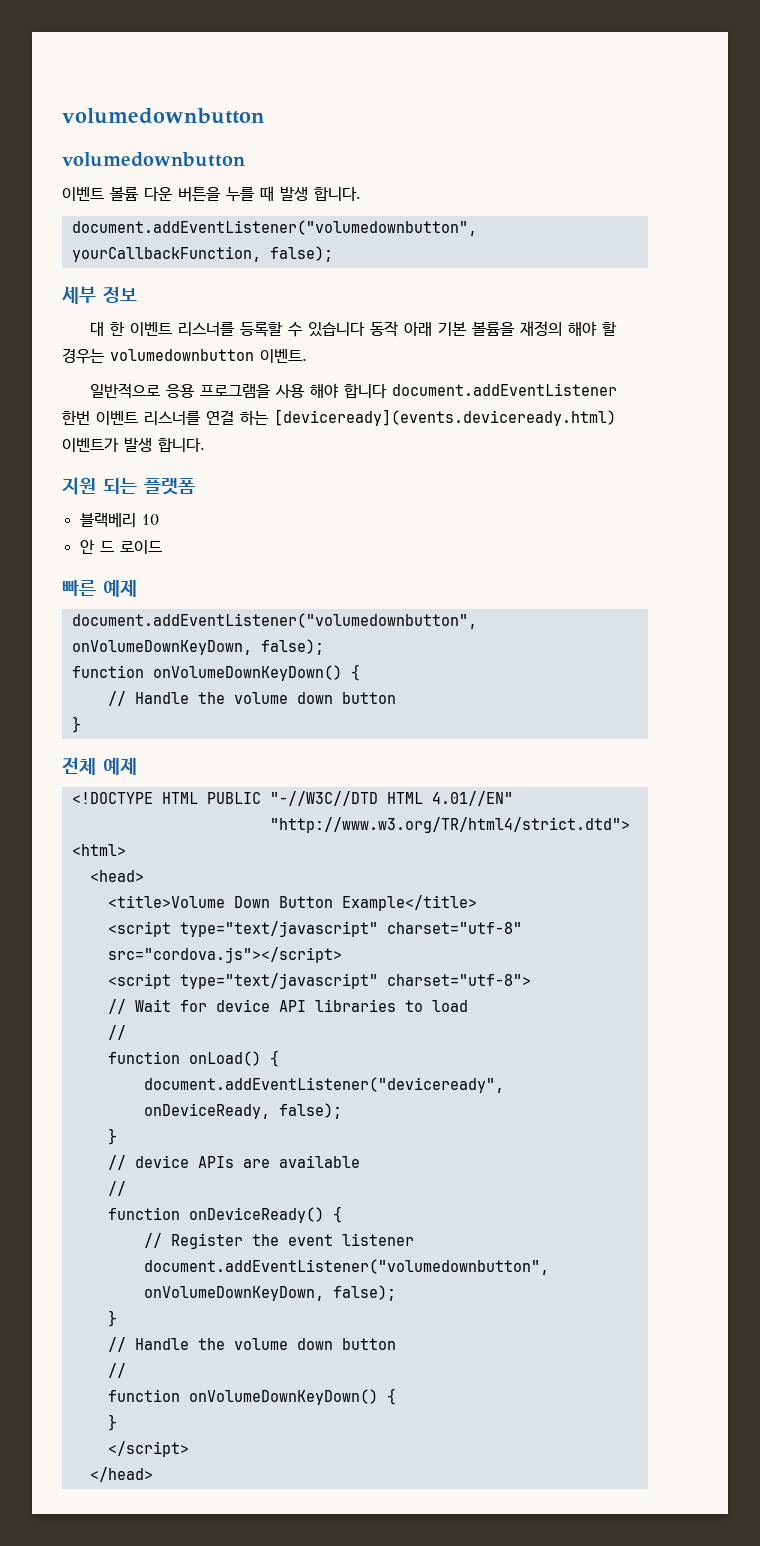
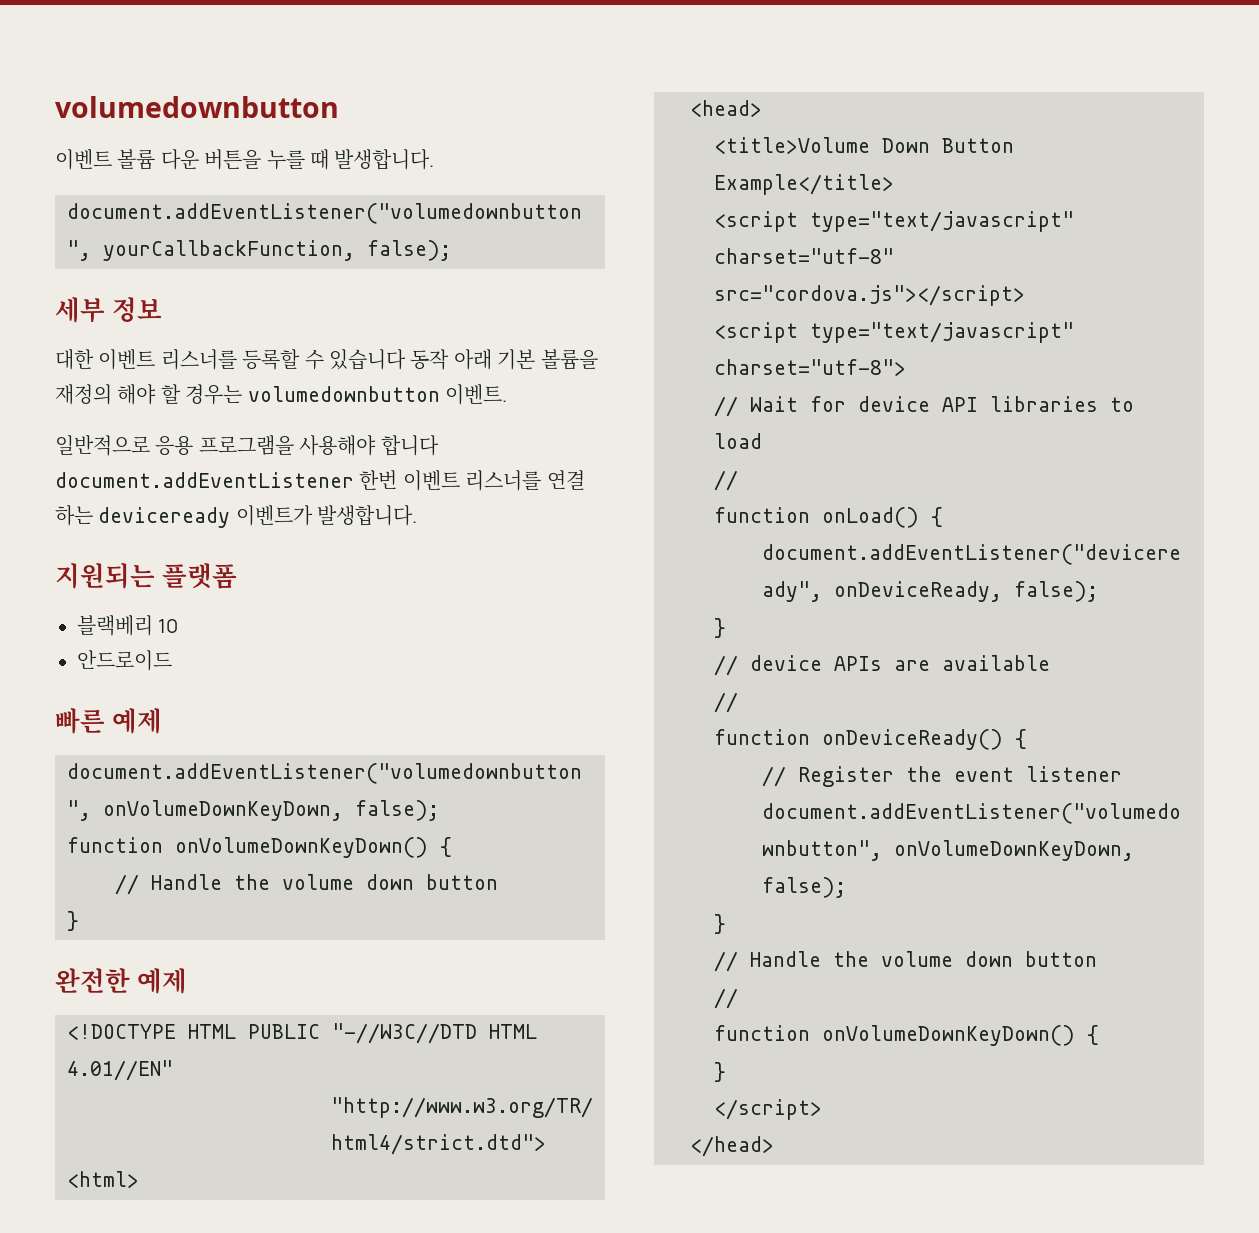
[62,108,265,124] [62,152,245,167] volumedownbutton // volumedownbutton -> [55,96,339,118] volumedownbutton
[280,186,361,201] 발생 합니다. -> [334,149,435,170] 발생합니다.
[90,321,126,336] 대 한 -> [55,349,94,370] 대한
[275,383,340,398] 사용 해야 -> [299,435,377,456] 사용해야
[274,409,616,426] [62,437,205,452] [62,477,137,495] [deviceready](events.deviceready.html) 이벤트가 발생 합니다. // 지원 되는 -> [98,505,418,528] [55,563,155,589] deviceready 이벤트가 발생합니다. // 지원되는
[79,539,162,554] 안 드 로이드 -> [77,650,172,671] 안드로이드
[62,757,96,775] 전체 -> [55,968,130,993] 완전한

